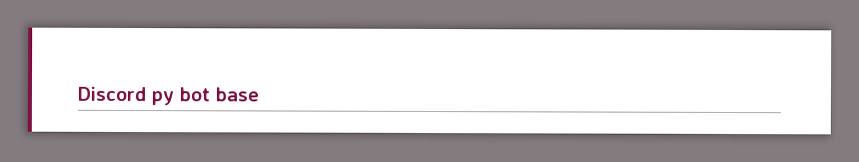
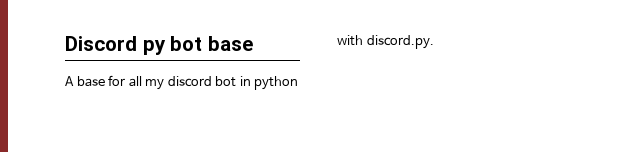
(259, 94) none -> [65,75,299,90] [337,35,434,49] // A base for all my discord bot in python with discord.py.

